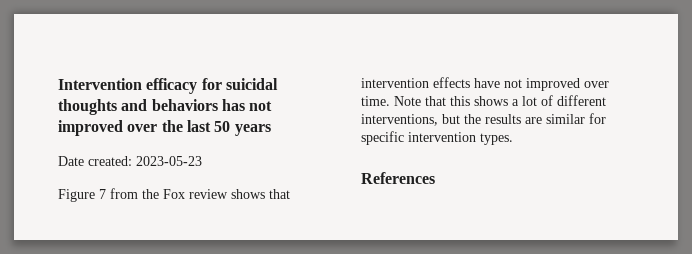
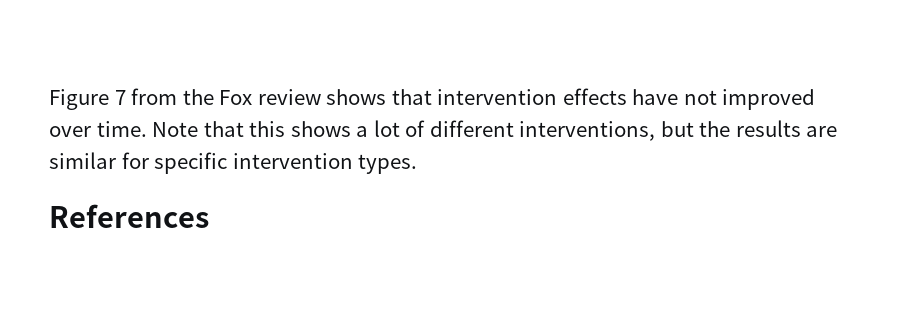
[58,78,278,94] [58,99,273,115] [58,120,271,136] [58,156,202,166] Intervention efficacy for suicidal thoughts and behaviors has not improved over the last 50 years // Date created: 2023-05-23 // -> (49, 99) none

